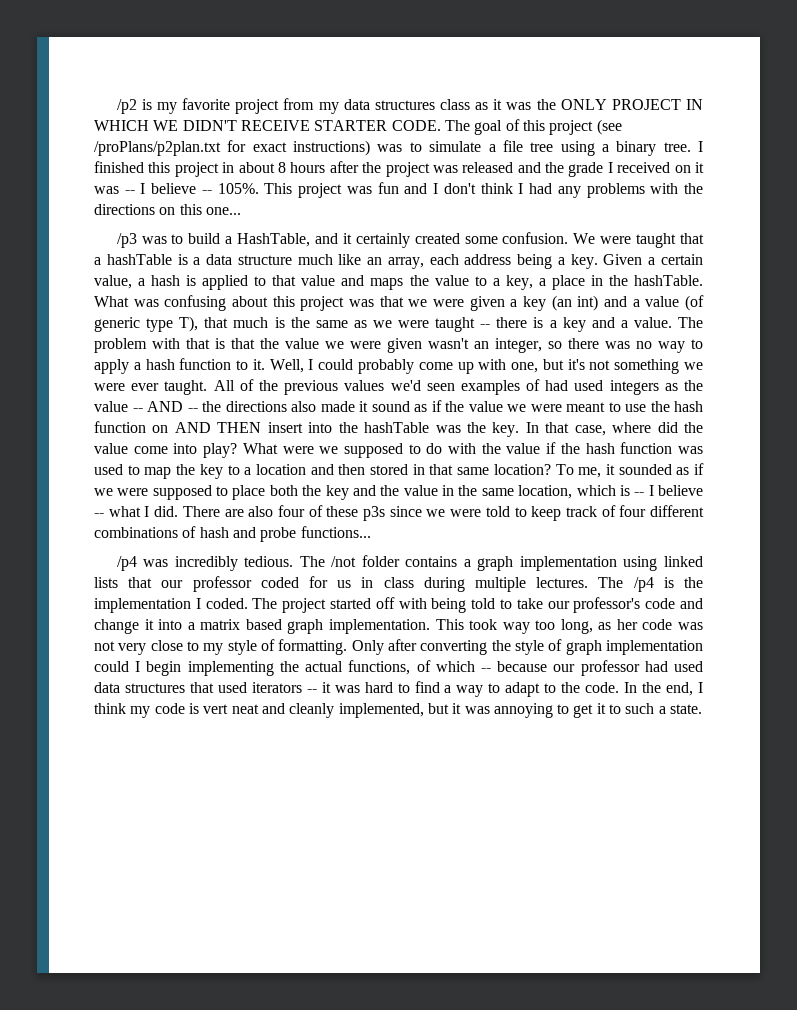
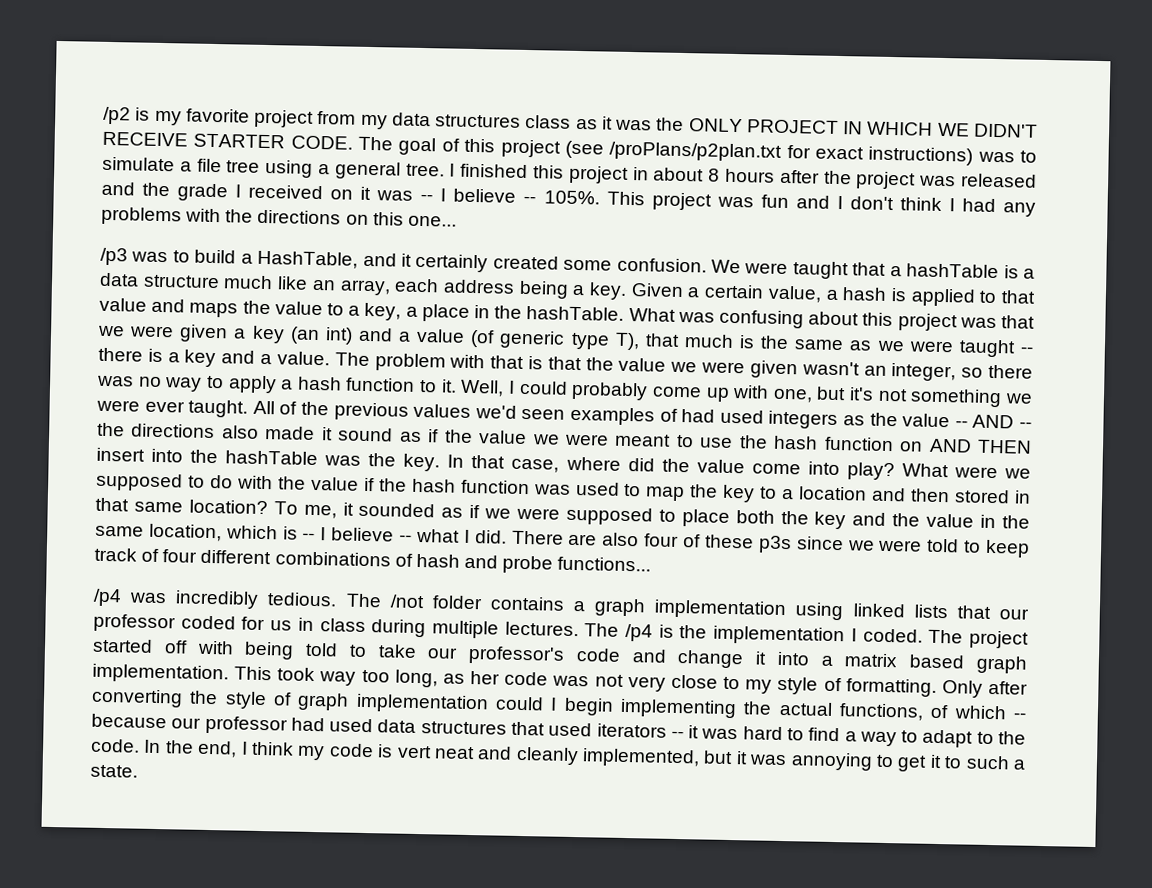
[616,141,657,156] binary -> [334,161,401,180] general

